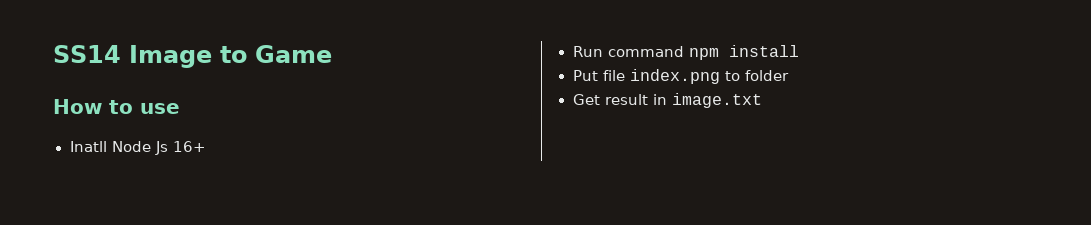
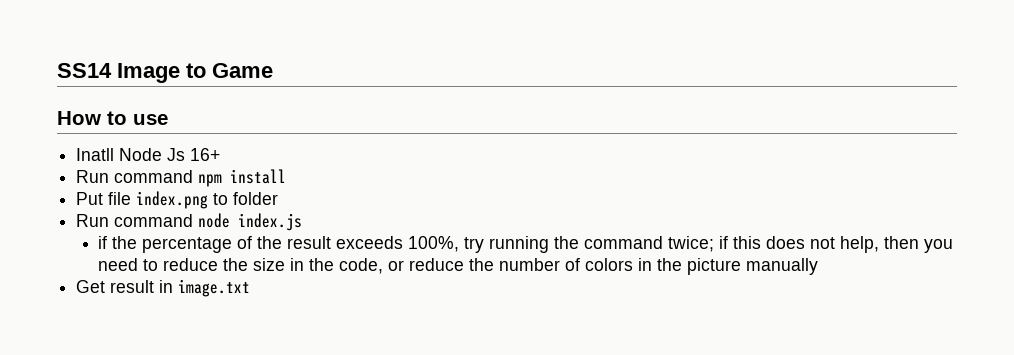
(789, 75) none -> [76,213,303,231] [98,236,954,253] [98,258,819,275] // Run command node index.js // if the percentage of the result exceeds 100%, try running the command twice; if this does not help, then you need to reduce the size in the code, or reduce the number of colors in the picture manually

